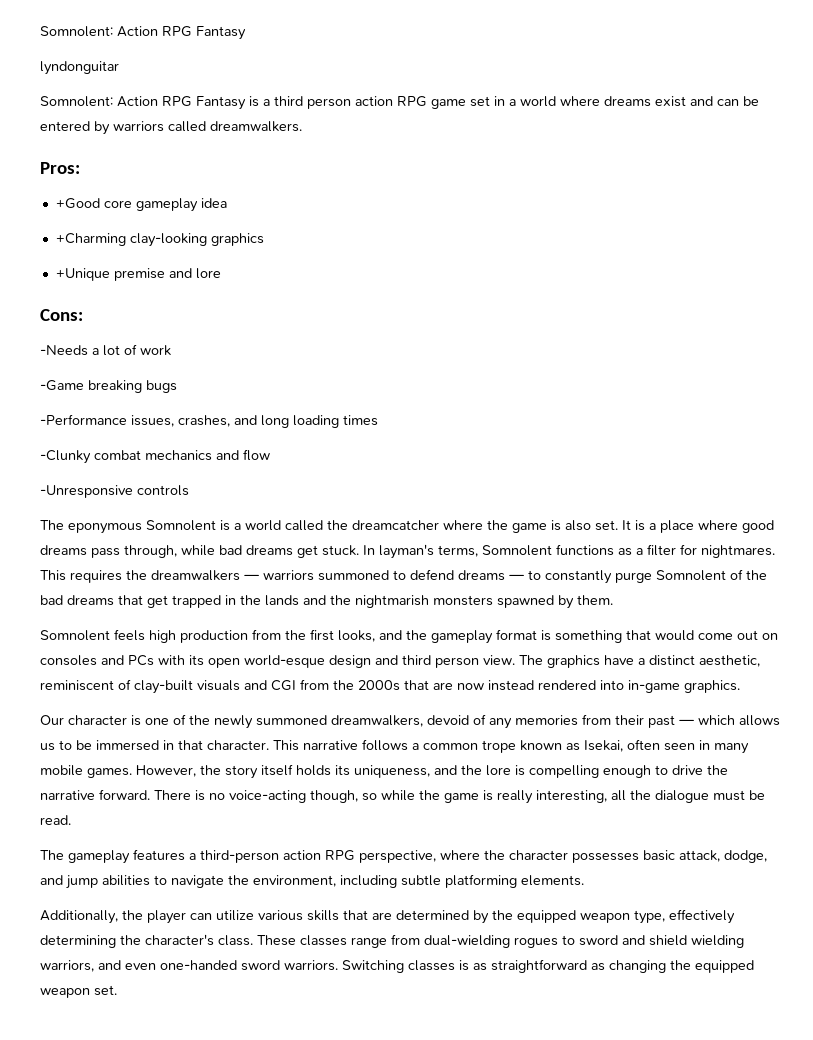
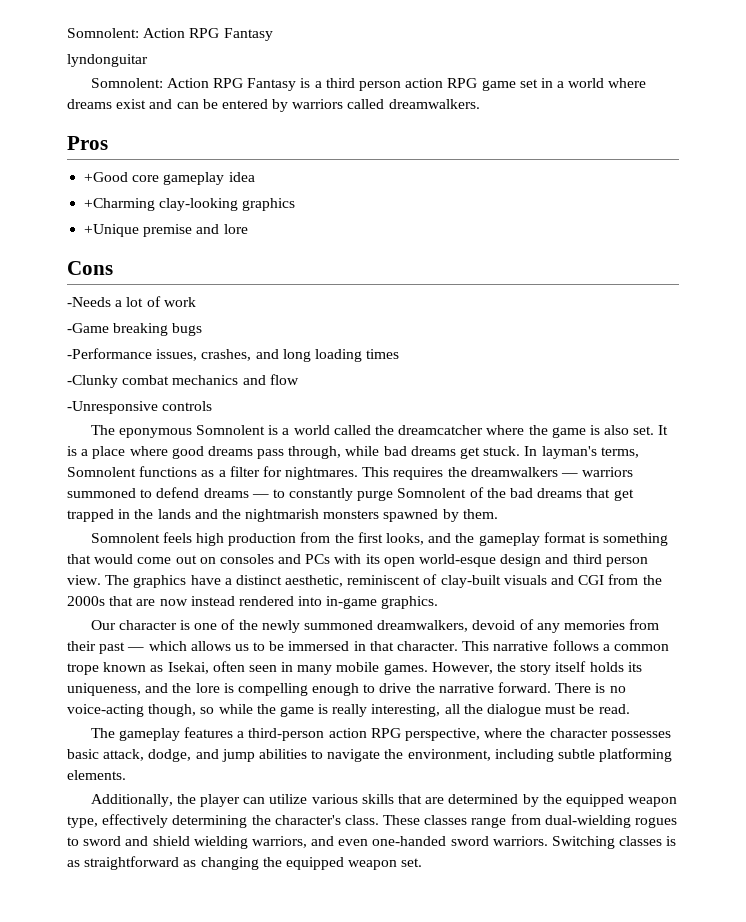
[40,162,80,174] Pros: -> [67,136,108,150] Pros
[40,309,83,321] Cons: -> [67,261,113,275] Cons

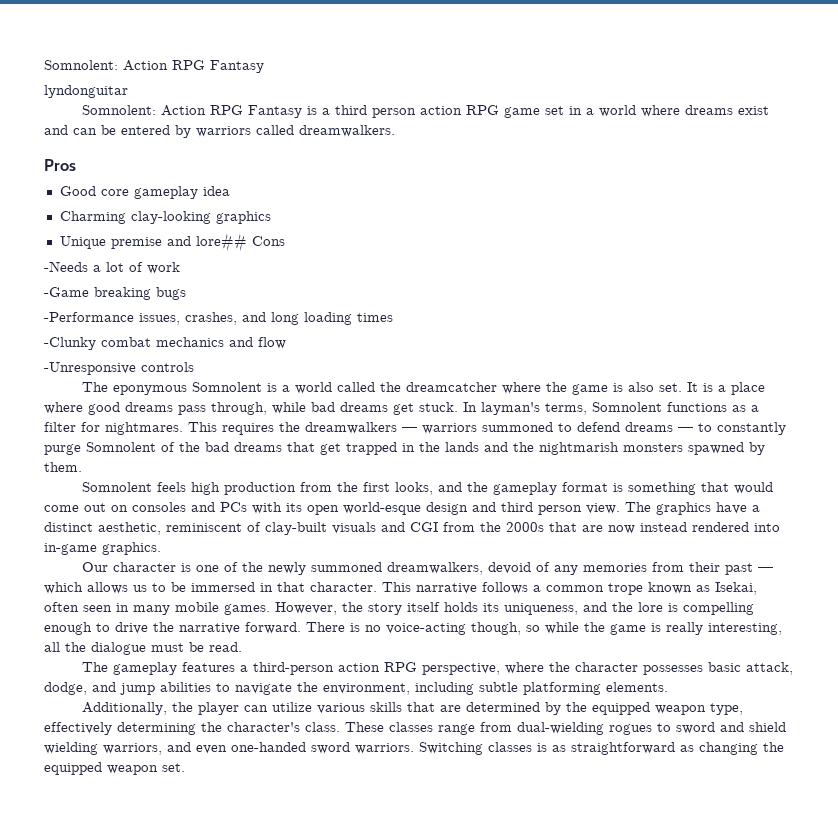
[84,172,129,182] +Good -> [59,186,96,196] Good
[84,198,156,211] +Charming -> [59,211,126,224] Charming
[84,224,140,237] +Unique -> [59,236,106,249] Unique
[223,224,248,234] lore // -> [195,233,247,252] lore##

